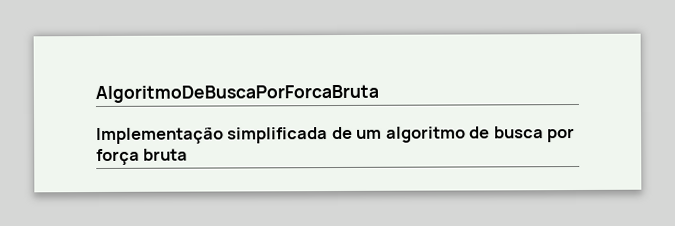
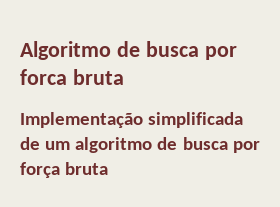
[95,84,379,104] AlgoritmoDeBuscaPorForcaBruta -> [20,41,237,60] [20,69,124,85] Algoritmo de busca por forca bruta

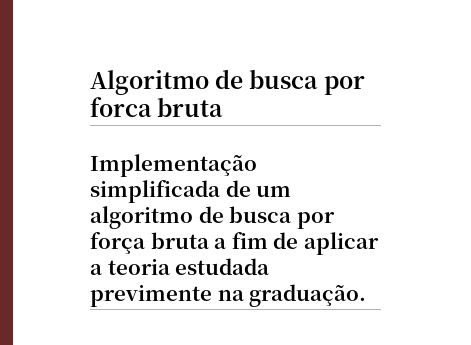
(109, 168) none -> [214,232,379,255] [90,258,270,275] [90,284,367,307] a fim de aplicar a teoria estudada previmente na graduação.

